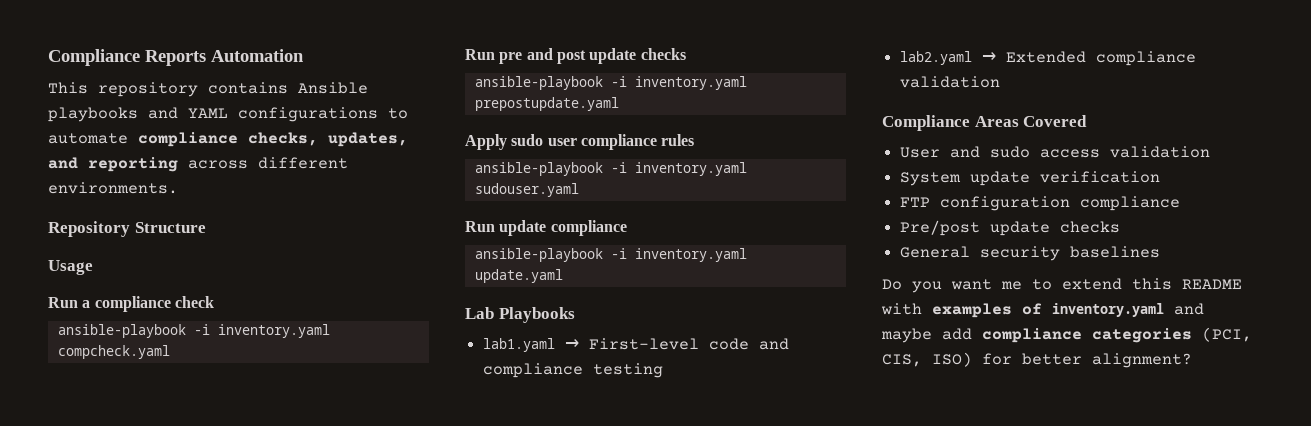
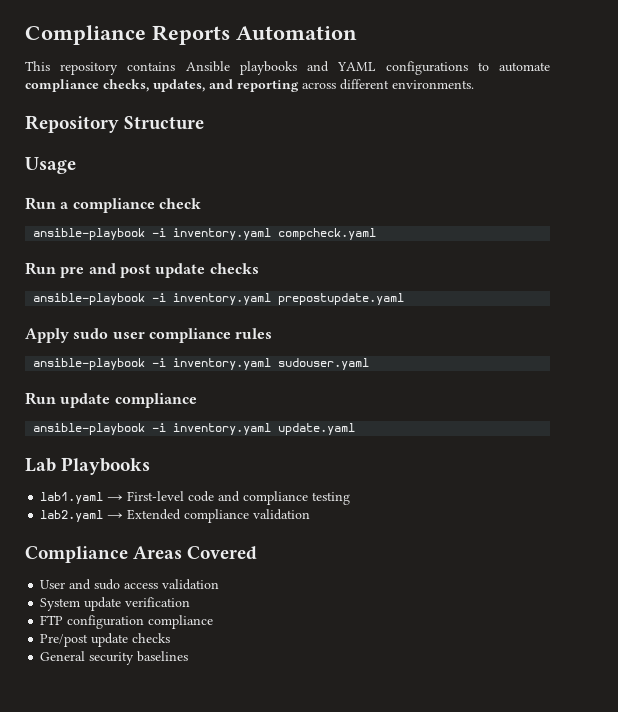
[882,278,1242,293] [881,303,1204,318] [881,327,1252,343] [882,352,1192,368] // Do you want me to extend this README with examples of inventory.yaml and maybe add compliance categories (PCI, CIS, ISO) for better alignment? -> (189, 656) none

